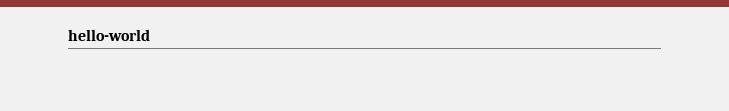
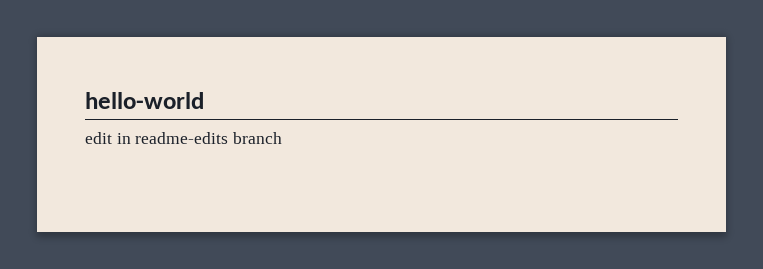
(150, 35) none -> [85,132,283,144] // edit in readme-edits branch

